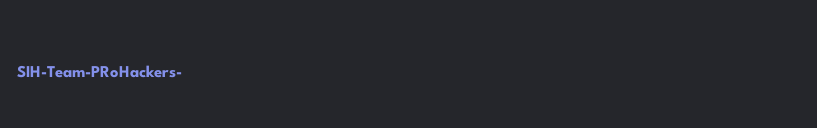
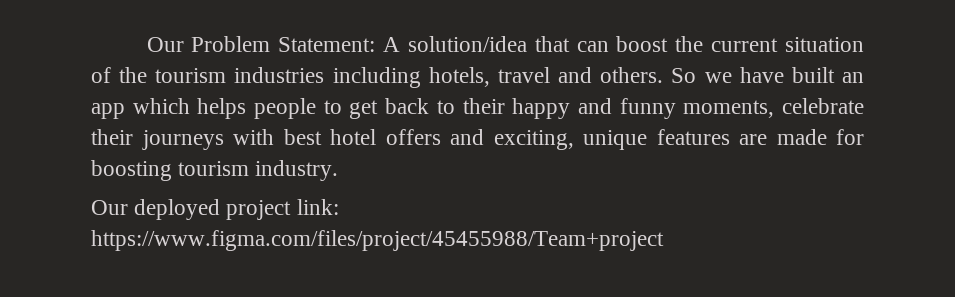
[17,65,182,78] SIH-Team-PRoHackers- -> [146,36,865,52] [91,67,865,88] [91,98,865,119] [91,129,864,150] [91,160,339,181] [91,199,339,220] [91,230,664,251] Our Problem Statement: A solution/idea that can boost the current situation of the tourism industries including hotels, travel and others. So we have built an app which helps people to get back to their happy and funny moments, celebrate their journeys with best hotel offers and exciting, unique features are made for boosting tourism industry. // Our deployed project link: https://www.figma.com/files/project/45455988/Team+project

